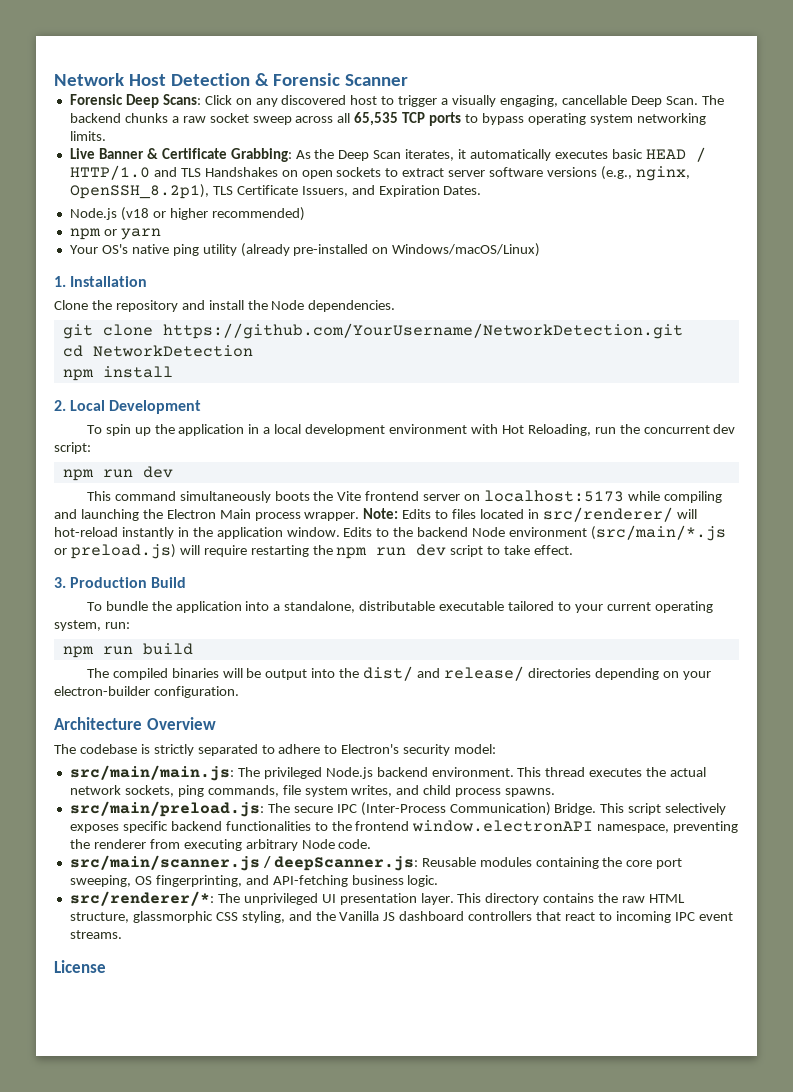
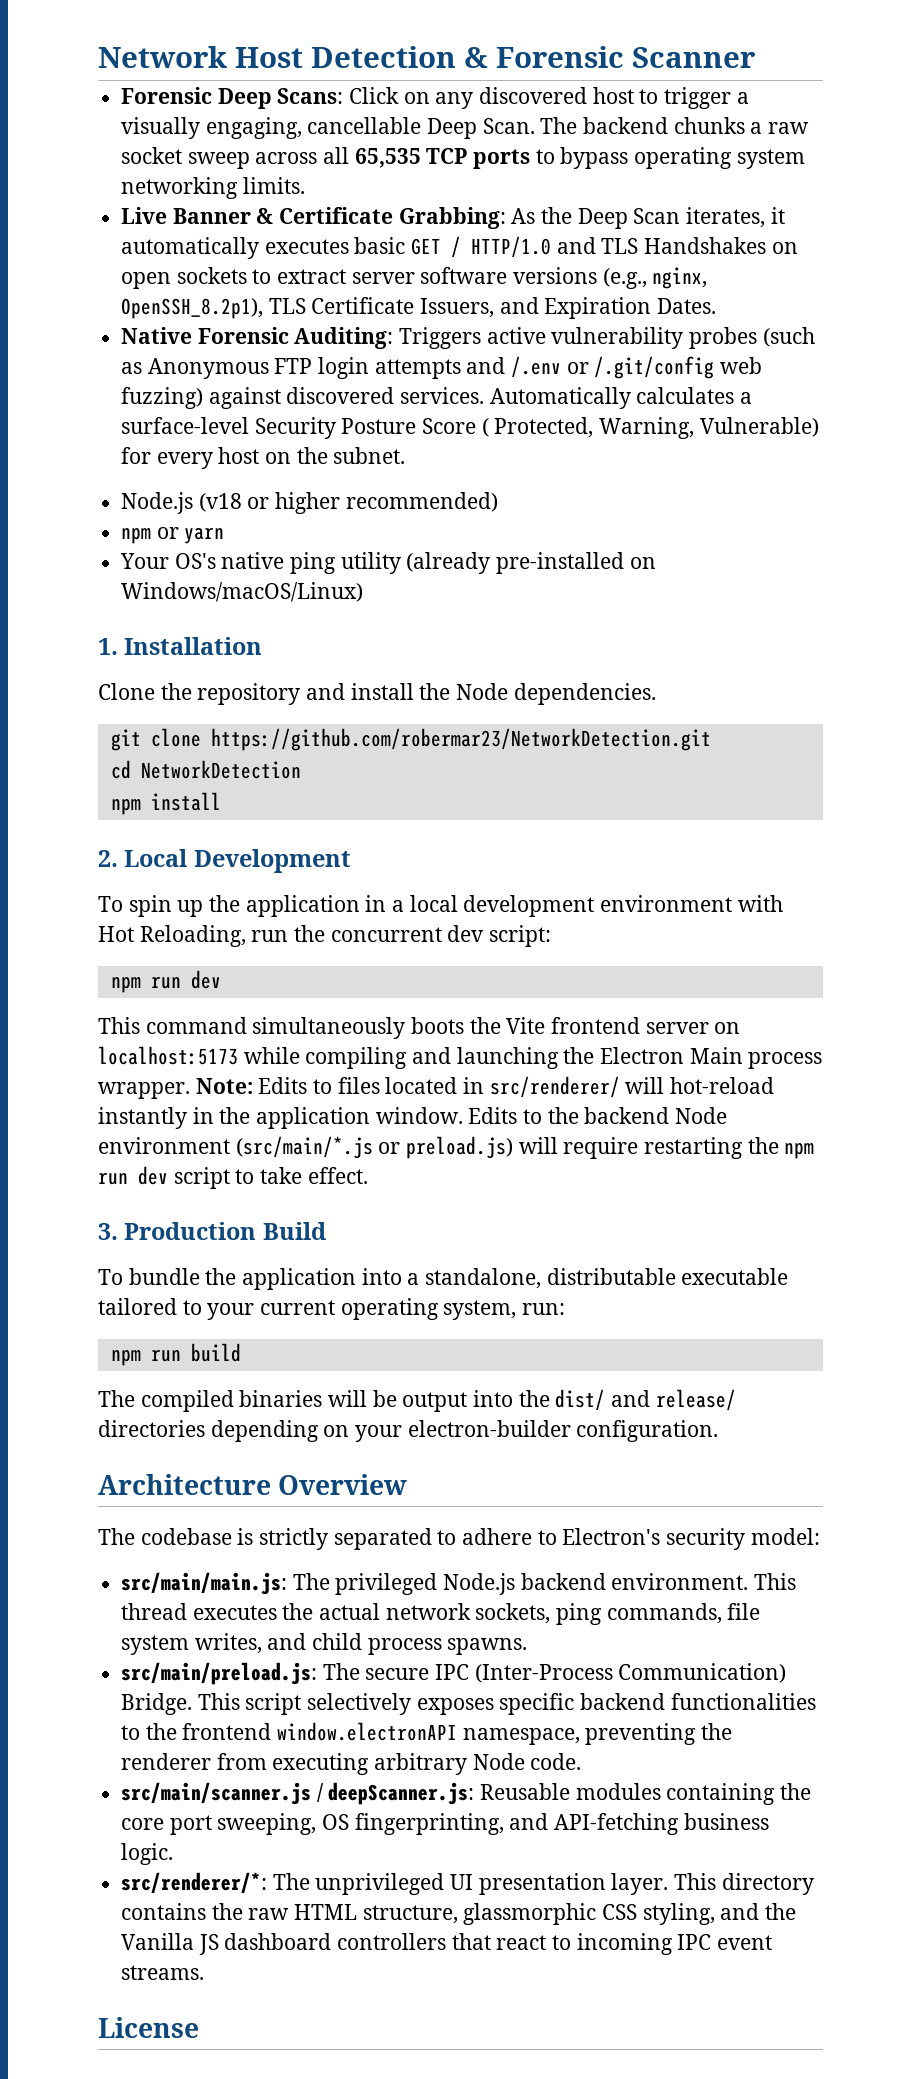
[645,149,686,159] HEAD -> [411,238,442,255] GET
(482, 190) none -> [121,327,815,349] [121,356,763,379] [121,387,753,409] [121,417,819,439] [121,447,406,469] // Native Forensic Auditing: Triggers active vulnerability probes (such as Anonymous FTP login attempts and /.env or /.git/config web fuzzing) against discovered services. Automatically calculates a surface-level Security Posture Score ( Protected, Warning, Vulnerable) for every host on the subnet.
[162,323,683,339] https://github.com/YourUsername/NetworkDetection.git -> [210,728,711,751] https://github.com/robermar23/NetworkDetection.git

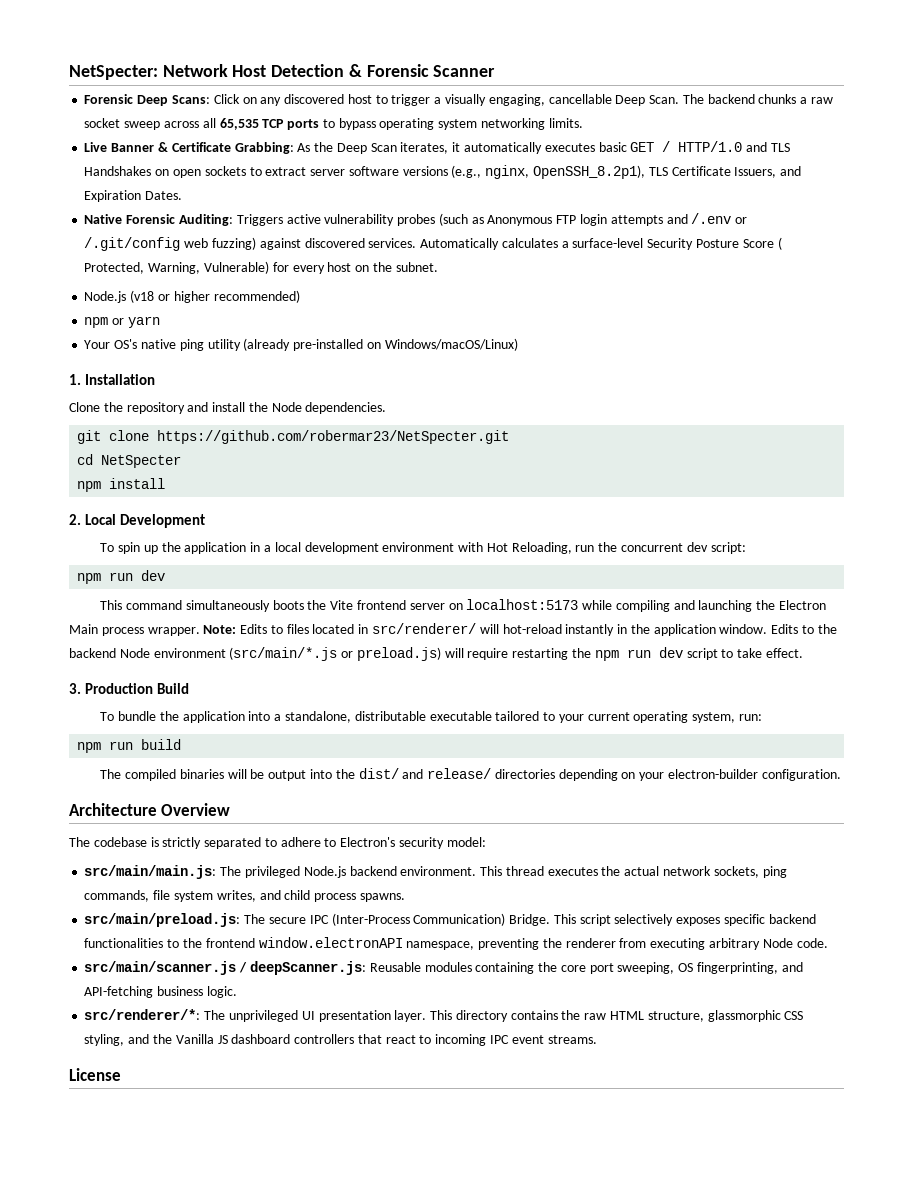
(98, 57) none -> [69,65,158,80] NetSpecter:
[210,728,711,751] https://github.com/robermar23/NetworkDetection.git -> [157,430,510,444] https://github.com/robermar23/NetSpecter.git
[140,760,301,779] NetworkDetection -> [101,455,182,468] NetSpecter

